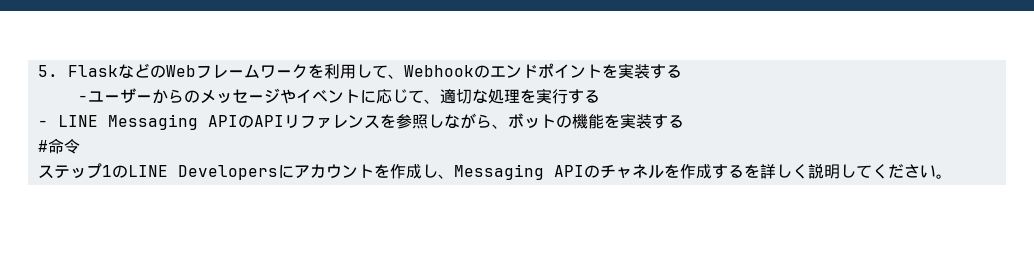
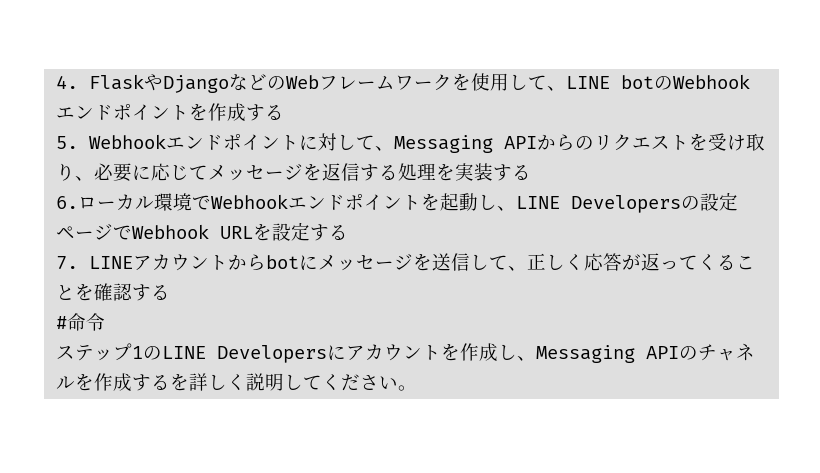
[38,65,119,77] 5. Flask -> [56,74,229,93] 4. FlaskやDjango
[324,64,341,79] 利 -> [471,73,490,91] 使
[404,63,683,79] [78,88,601,104] [38,113,653,130] Webhookのエンドポイントを実装する // -ユーザーからのメッセージやイベントに応じて、適切な処理を実行する // - LINE Messaging APIのAPIリファレンスを参照しながら、ボットの機能を実装 -> [566,74,750,90] [56,103,284,122] [56,133,765,153] [56,163,531,182] [56,192,738,213] [56,222,348,241] [56,253,755,271] [56,283,133,301] LINE botのWebhookエンドポイントを作成する // 5. Webhookエンドポイントに対して、Messaging APIからのリクエストを受け取り、必要に応じてメッセージを返信する処理を実装する // 6.ローカル環境でWebhookエンドポイントを起動し、LINE Developersの設定ページでWebhook URLを設定する // 7. LINEアカウントからbotにメッセージを送信して、正しく応答が返ってくることを確認

